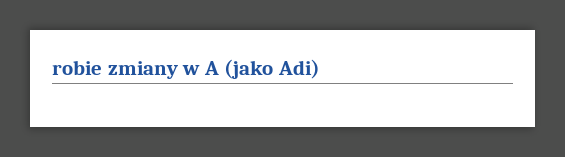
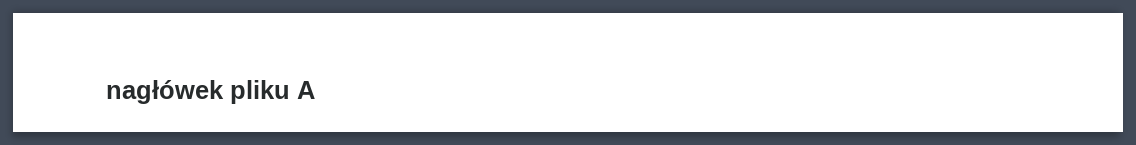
[52,59,320,79] robie zmiany w A (jako Adi) -> [106,80,315,104] nagłówek pliku A

